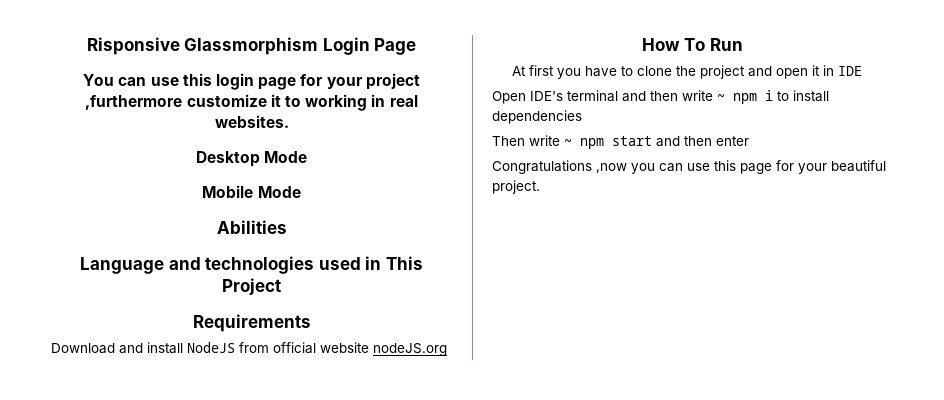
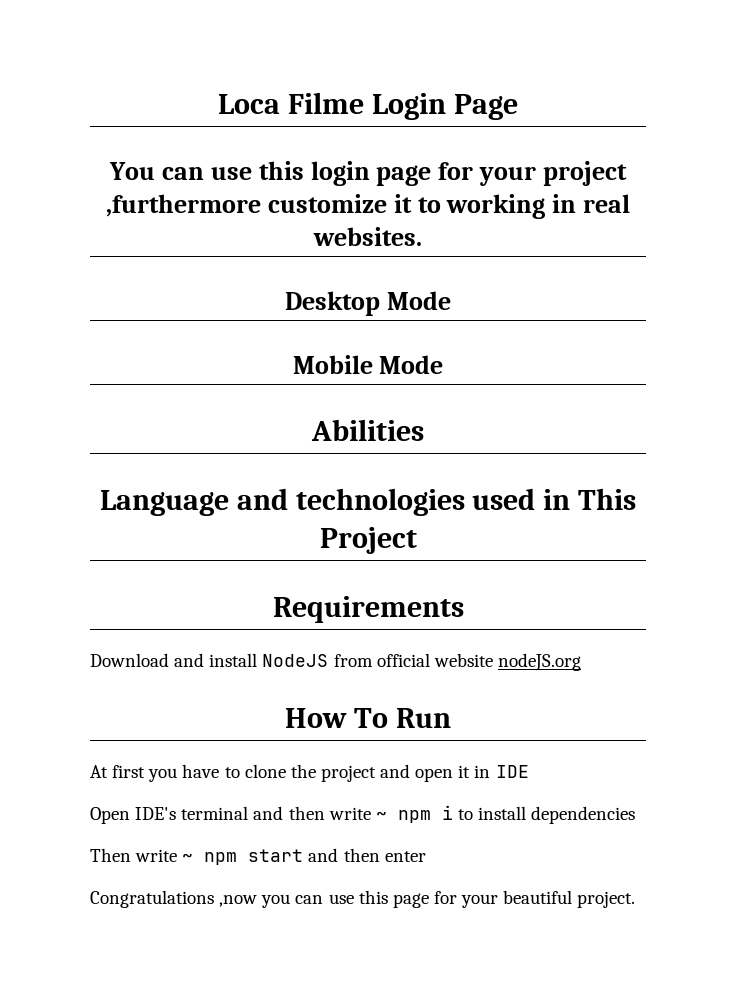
[86,37,319,55] Risponsive Glassmorphism -> [218,92,365,114] Loca Filme

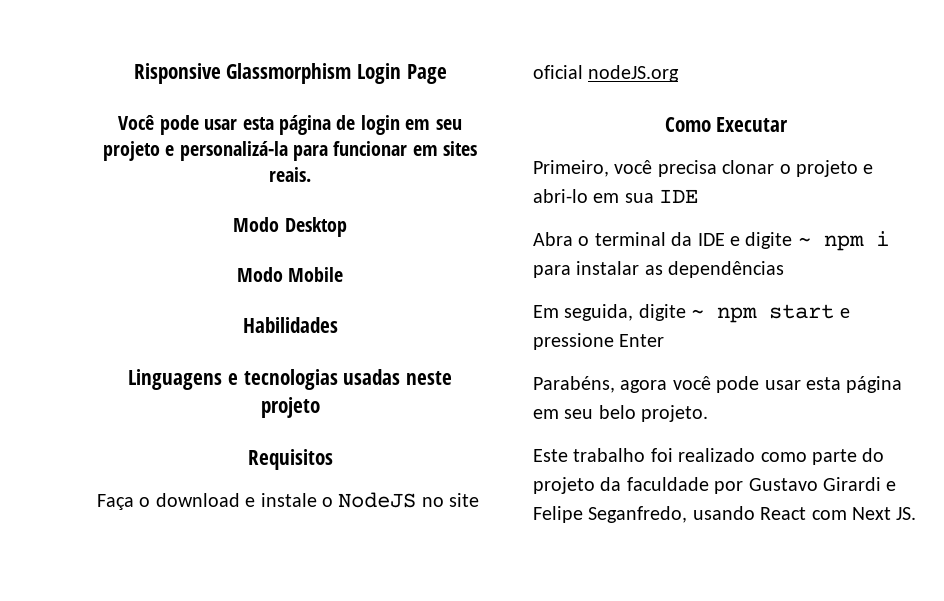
[218,92,365,114] Loca Filme -> [133,63,352,84] Risponsive Glassmorphism
[108,161,628,186] [105,194,631,219] [313,227,422,246] You can use this login page for your project ,furthermore customize it to working in real websites. // -> [118,115,462,135] [102,141,478,161] [269,167,311,182] [233,217,280,232] Você pode usar esta página de login em seu projeto e personalizá-la para funcionar em sites reais. // Modo
[386,291,451,310] Mode // -> [236,267,283,282] // Modo
[379,355,444,374] [311,419,424,441] [99,488,637,516] [319,527,417,554] [272,596,464,623] [90,653,581,671] [285,708,451,728] [90,764,529,782] [90,805,636,824] [90,848,426,865] [90,890,636,908] Mode // Abilities // Language and technologies used in This Project // Requirements // Download and install NodeJS from official website nodeJS.org // How To Run // At first you have to clone the project and open it in IDE // Open IDE's terminal and then write ~ npm i to install dependencies // Then write ~ npm start and then enter // Congratulations ,now you can use this page for your beautiful project. -> [242,317,338,333] [128,369,452,390] [260,397,320,418] [247,449,333,470] [97,492,480,510] [533,65,680,82] [664,117,789,132] [533,160,874,177] [533,189,699,203] [533,231,889,251] [533,261,785,278] [533,304,850,323] [533,333,665,350] [533,376,903,393] [533,405,709,422] [533,448,885,465] [533,477,897,494] [533,506,917,523] // Habilidades // Linguagens e tecnologias usadas neste projeto // Requisitos // Faça o download e instale o NodeJS no site oficial nodeJS.org // Como Executar // Primeiro, você precisa clonar o projeto e abri-lo em sua IDE // Abra o terminal da IDE e digite ~ npm i para instalar as dependências // Em seguida, digite ~ npm start e pressione Enter // Parabéns, agora você pode usar esta página em seu belo projeto. // Este trabalho foi realizado como parte do projeto da faculdade por Gustavo Girardi e Felipe Seganfredo, usando React com Next JS.

